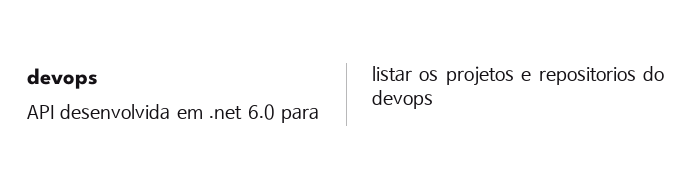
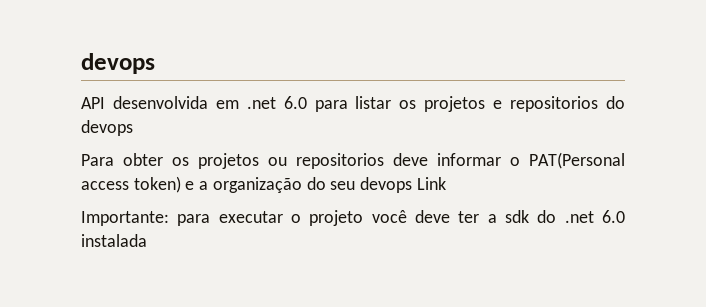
(433, 99) none -> [81,152,625,169] [81,176,446,193] [81,210,625,226] [81,234,147,247] // Para obter os projetos ou repositorios deve informar o PAT(Personal access token) e a organização do seu devops Link // Importante: para executar o projeto você deve ter a sdk do .net 6.0 instalada

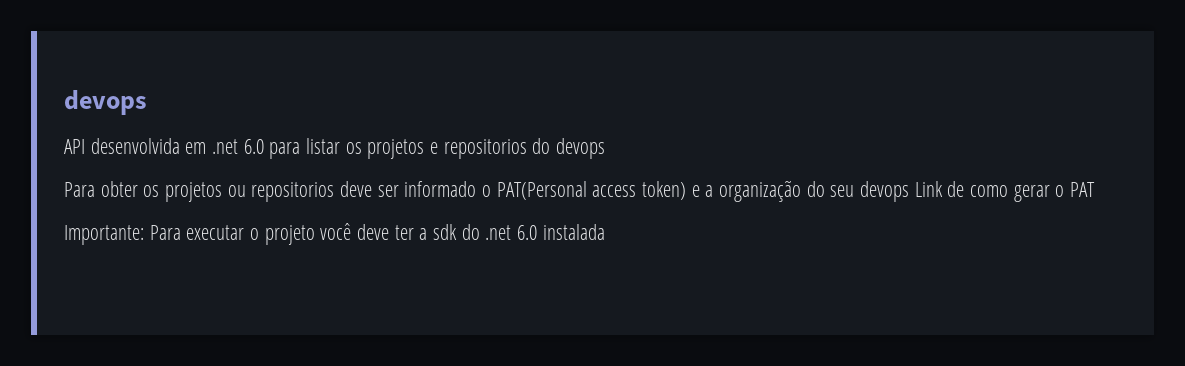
[437,153,501,166] informar -> [377,181,477,197] ser informado
(446, 183) none -> [947,181,1096,202] de como gerar o PAT
[177,214,211,226] para -> [149,225,181,240] Para

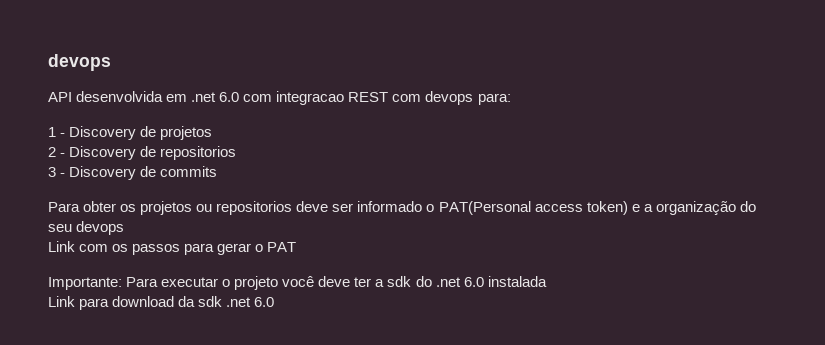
[269,138,606,159] para listar os projetos e repositorios do devops -> [243,91,511,105] [48,126,213,140] [48,146,237,160] [48,166,218,180] com integracao REST com devops para: // 1 - Discovery de projetos // 2 - Discovery de repositorios // 3 - Discovery de commits
[914,181,1009,197] Link de como -> [48,241,215,255] // Link com os passos para
(605, 232) none -> [48,296,275,310] // Link para download da sdk .net 6.0

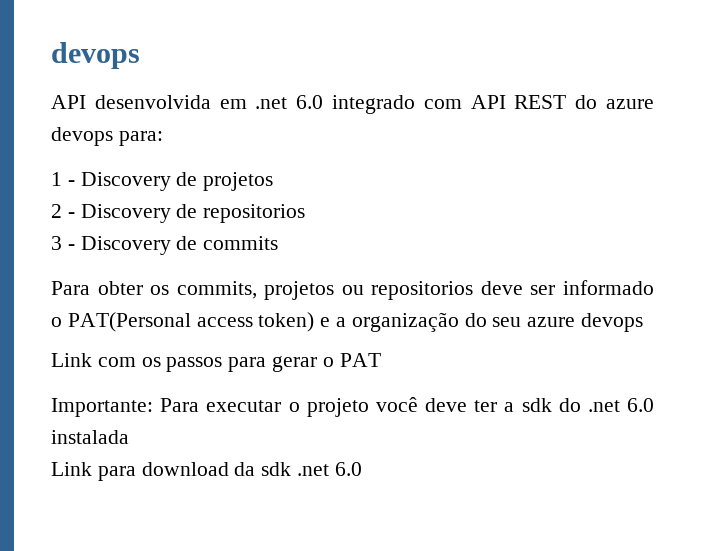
[243,91,422,105] com integracao REST com -> [332,95,654,114] integrado com API REST do azure
(137, 208) none -> [176,281,257,299] commits,
(72, 228) none -> [527,317,576,327] azure

